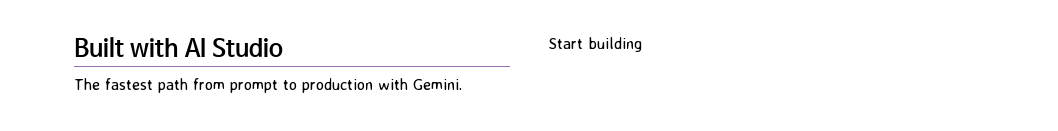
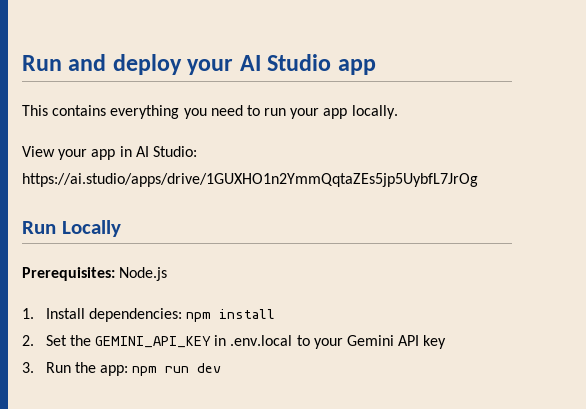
[74,37,284,57] [74,78,462,93] [548,37,642,52] Built with AI Studio // The fastest path from prompt to production with Gemini. // Start building -> [22,54,376,75] [22,105,398,119] [22,146,197,160] [22,173,478,187] [22,220,121,237] [22,267,168,281] [22,308,276,322] [22,335,447,349] [22,362,222,376] Run and deploy your AI Studio app // This contains everything you need to run your app locally. // View your app in AI Studio: https://ai.studio/apps/drive/1GUXHO1n2YmmQqtaZEs5jp5UybfL7JrOg // Run Locally // Prerequisites: Node.js // 1. Install dependencies: npm install // 2. Set the GEMINI_API_KEY in .env.local to your Gemini API key // 3. Run the app: npm run dev

